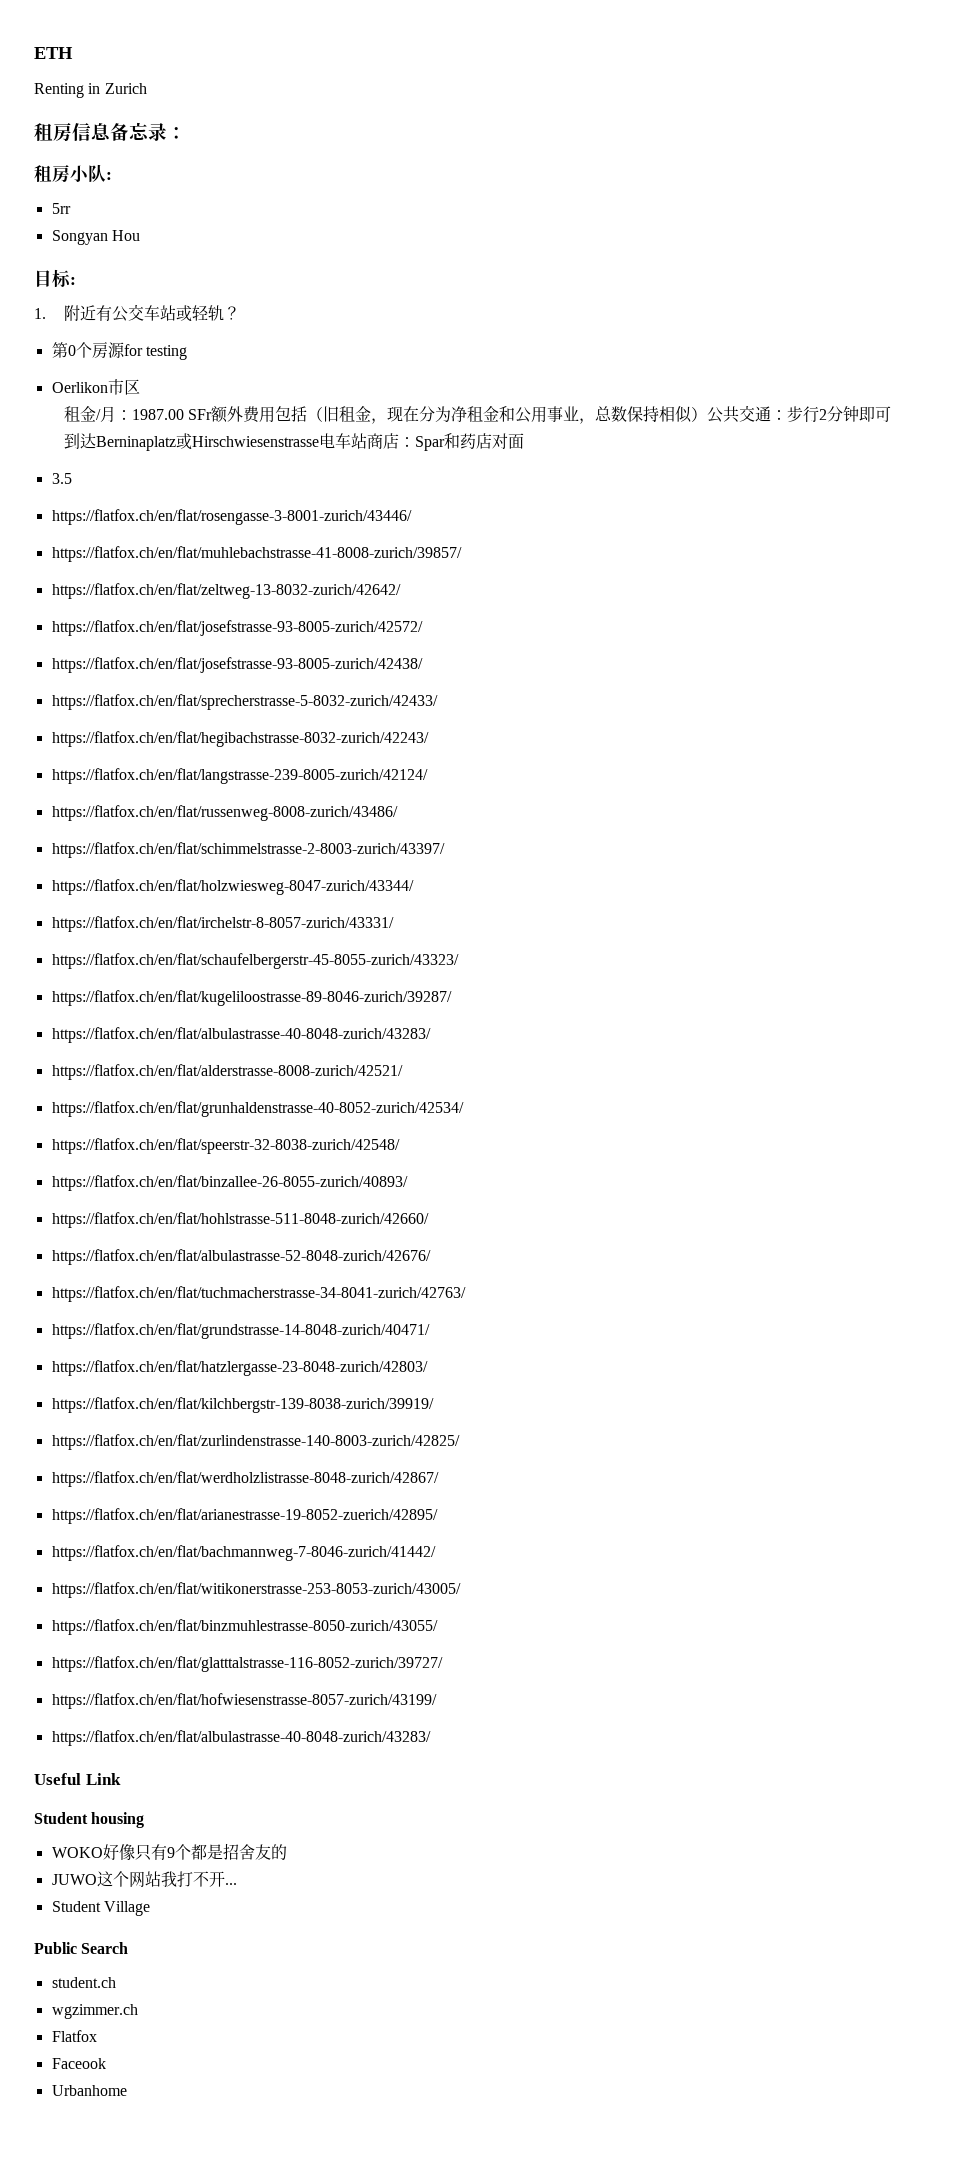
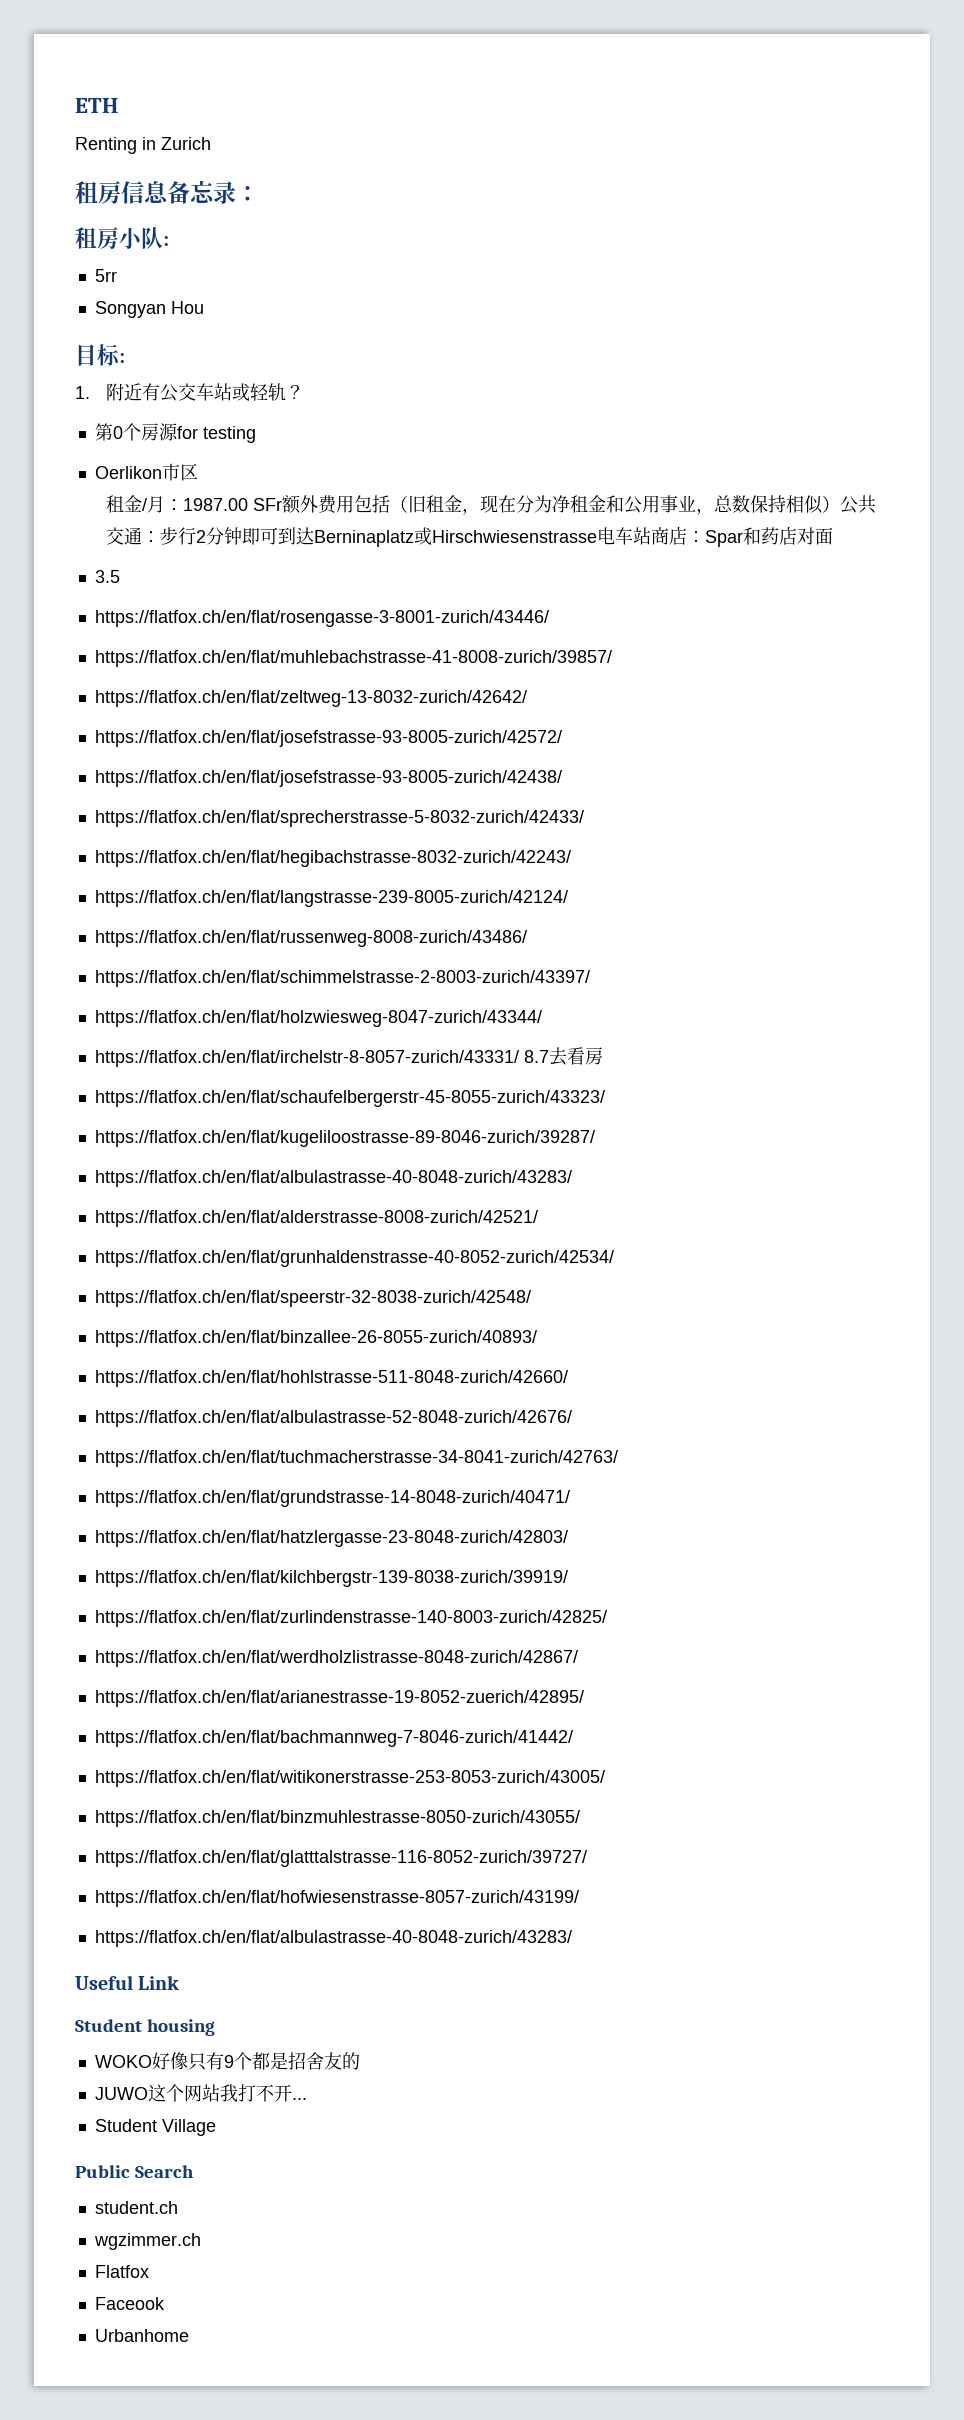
(394, 924) none -> [523,1047,603,1066] 8.7去看房

